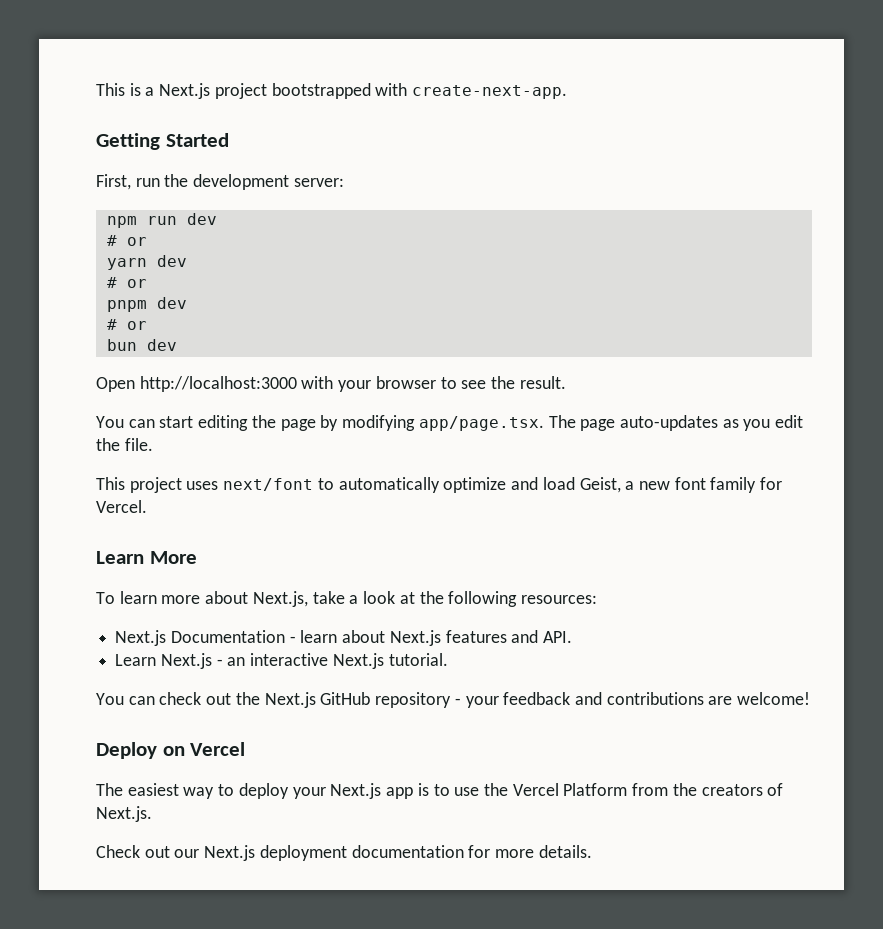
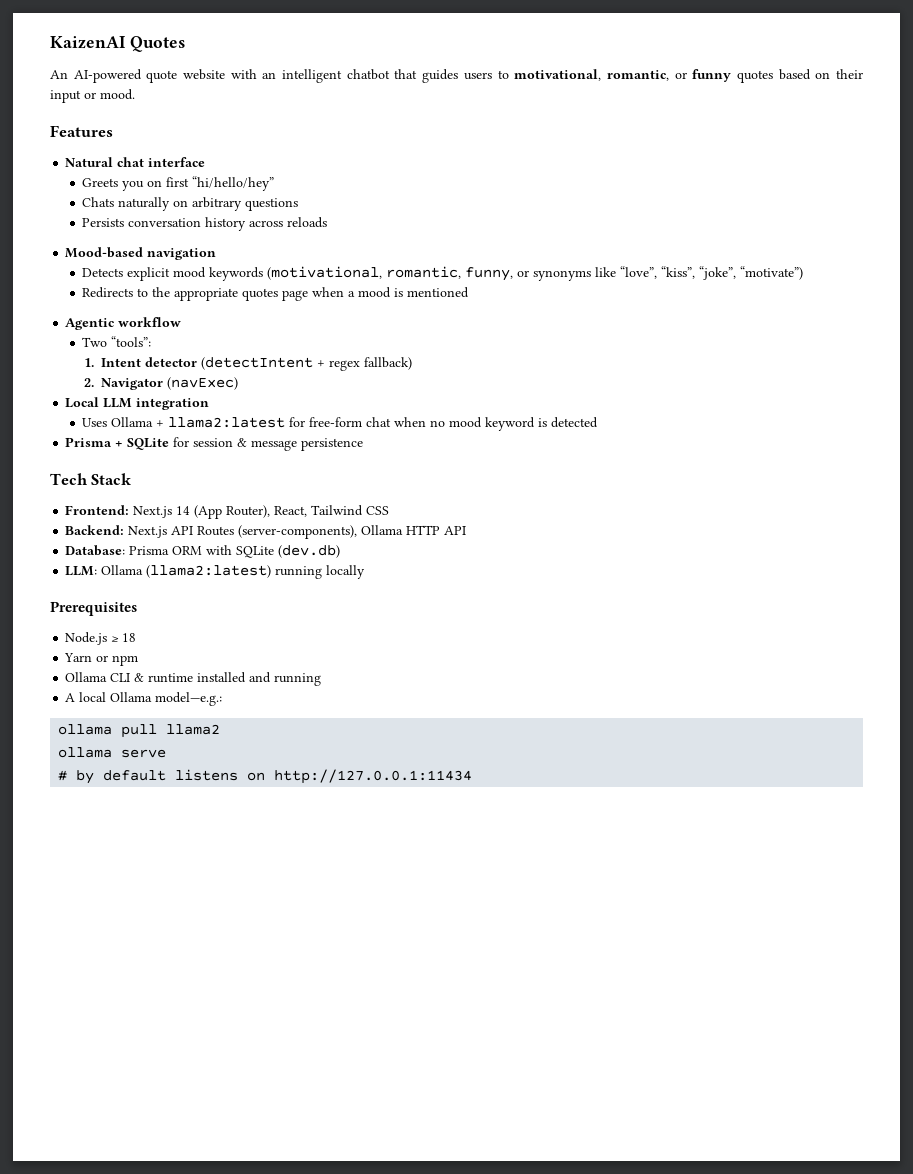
[96,83,568,99] [96,133,229,150] [96,174,344,190] [106,213,217,228] [106,235,147,246] [106,255,187,270] [106,277,147,288] [106,297,187,312] [106,319,147,330] [106,339,177,351] [96,376,566,392] [96,415,804,431] [96,438,153,451] [96,477,783,493] [96,500,147,513] [96,551,197,564] [96,591,597,607] [115,630,573,646] [115,653,448,669] [96,692,811,708] [96,742,246,759] [96,783,784,799] [96,806,152,822] [96,845,592,861] This is a Next.js project bootstrapped with create-next-app. // Getting Started // First, run the development server: // npm run dev // # or // yarn dev // # or // pnpm dev // # or // bun dev // Open http://localhost:3000 with your browser to see the result. // You can start editing the page by modifying app/page.tsx. The page auto-updates as you edit the file. // This project uses next/font to automatically optimize and load Geist, a new font family for Vercel. // Learn More // To learn more about Next.js, take a look at the following resources: // Next.js Documentation - learn about Next.js features and API. // Learn Next.js - an interactive Next.js tutorial. // You can check out the Next.js GitHub repository - your feedback and contributions are welcome! // Deploy on Vercel // The easiest way to deploy your Next.js app is to use the Vercel Platform from the creators of Next.js. // Check out our Next.js deployment documentation for more details. -> [50,36,185,52] [50,69,864,83] [50,89,135,103] [50,125,113,137] [65,157,206,167] [82,176,275,191] [82,197,299,211] [82,217,328,231] [65,247,217,260] [82,266,804,281] [82,287,470,301] [65,317,182,330] [82,336,152,347] [84,357,413,371] [84,377,239,390] [65,397,210,410] [82,417,599,431] [65,437,364,451] [50,473,132,485] [65,505,390,519] [65,525,467,539] [65,545,341,558] [65,565,366,579] [50,601,137,616] [65,632,137,645] [64,653,139,666] [65,672,322,686] [65,692,223,706] [58,724,221,738] [58,747,167,758] [58,769,473,784] KaizenAI Quotes // An AI-powered quote website with an intelligent chatbot that guides users to motivational, romantic, or funny quotes based on their input or mood. // Features // Natural chat interface // Greets you on first “hi/hello/hey” // Chats naturally on arbitrary questions // Persists conversation history across reloads // Mood-based navigation // Detects explicit mood keywords (motivational, romantic, funny, or synonyms like “love”, “kiss”, “joke”, “motivate”) // Redirects to the appropriate quotes page when a mood is mentioned // Agentic workflow // Two “tools”: // 1. Intent detector (detectIntent + regex fallback) // 2. Navigator (navExec) // Local LLM integration // Uses Ollama + llama2:latest for free‐form chat when no mood keyword is detected // Prisma + SQLite for session & message persistence // Tech Stack // Frontend: Next.js 14 (App Router), React, Tailwind CSS // Backend: Next.js API Routes (server-components), Ollama HTTP API // Database: Prisma ORM with SQLite (dev.db) // LLM: Ollama (llama2:latest) running locally // Prerequisites // Node.js ≥ 18 // Yarn or npm // Ollama CLI & runtime installed and running // A local Ollama model—e.g.: // ollama pull llama2 // ollama serve // # by default listens on http://127.0.0.1:11434

